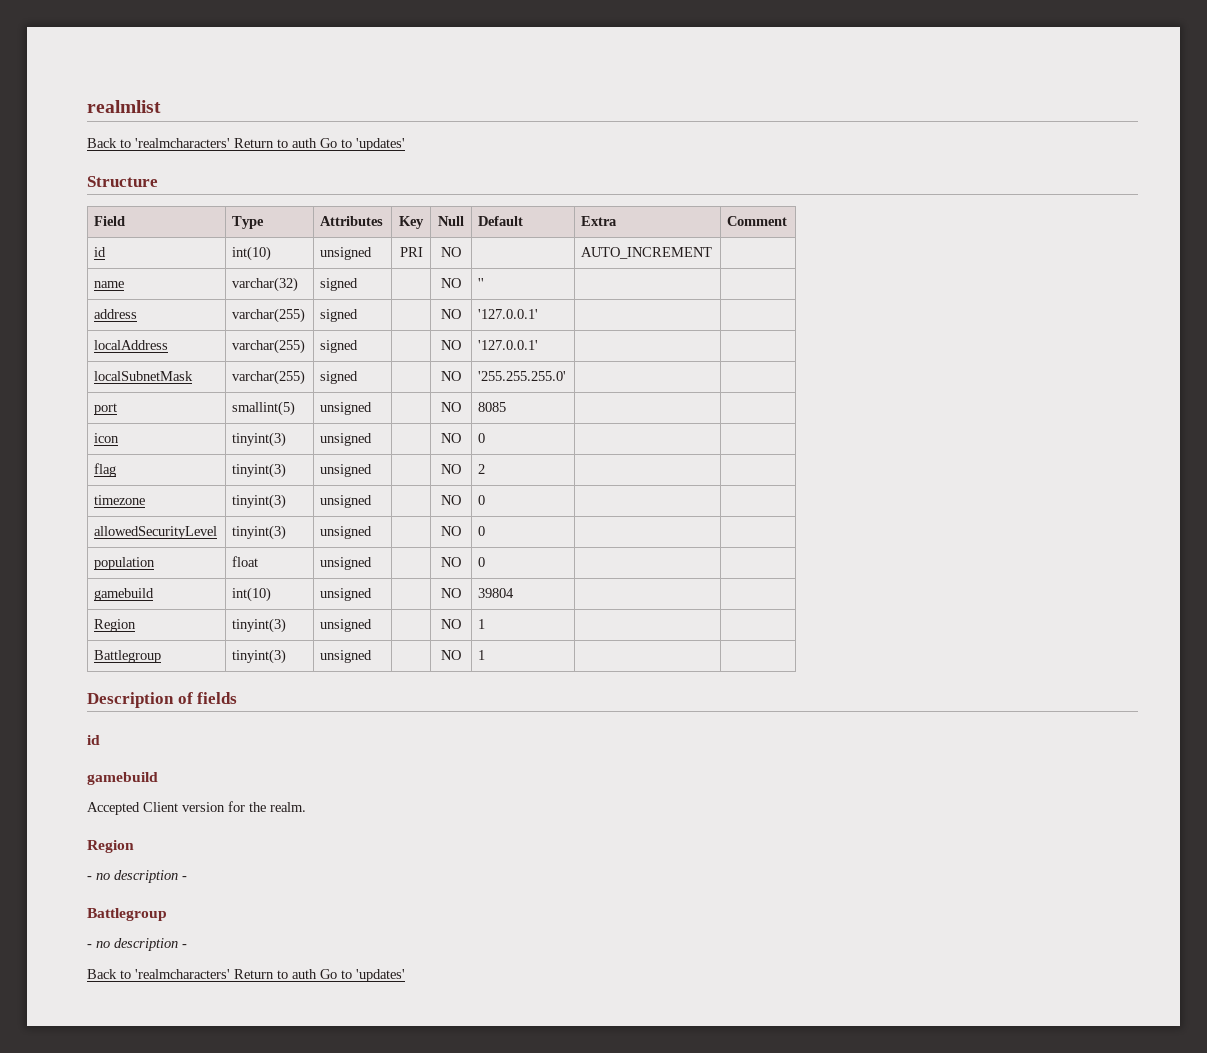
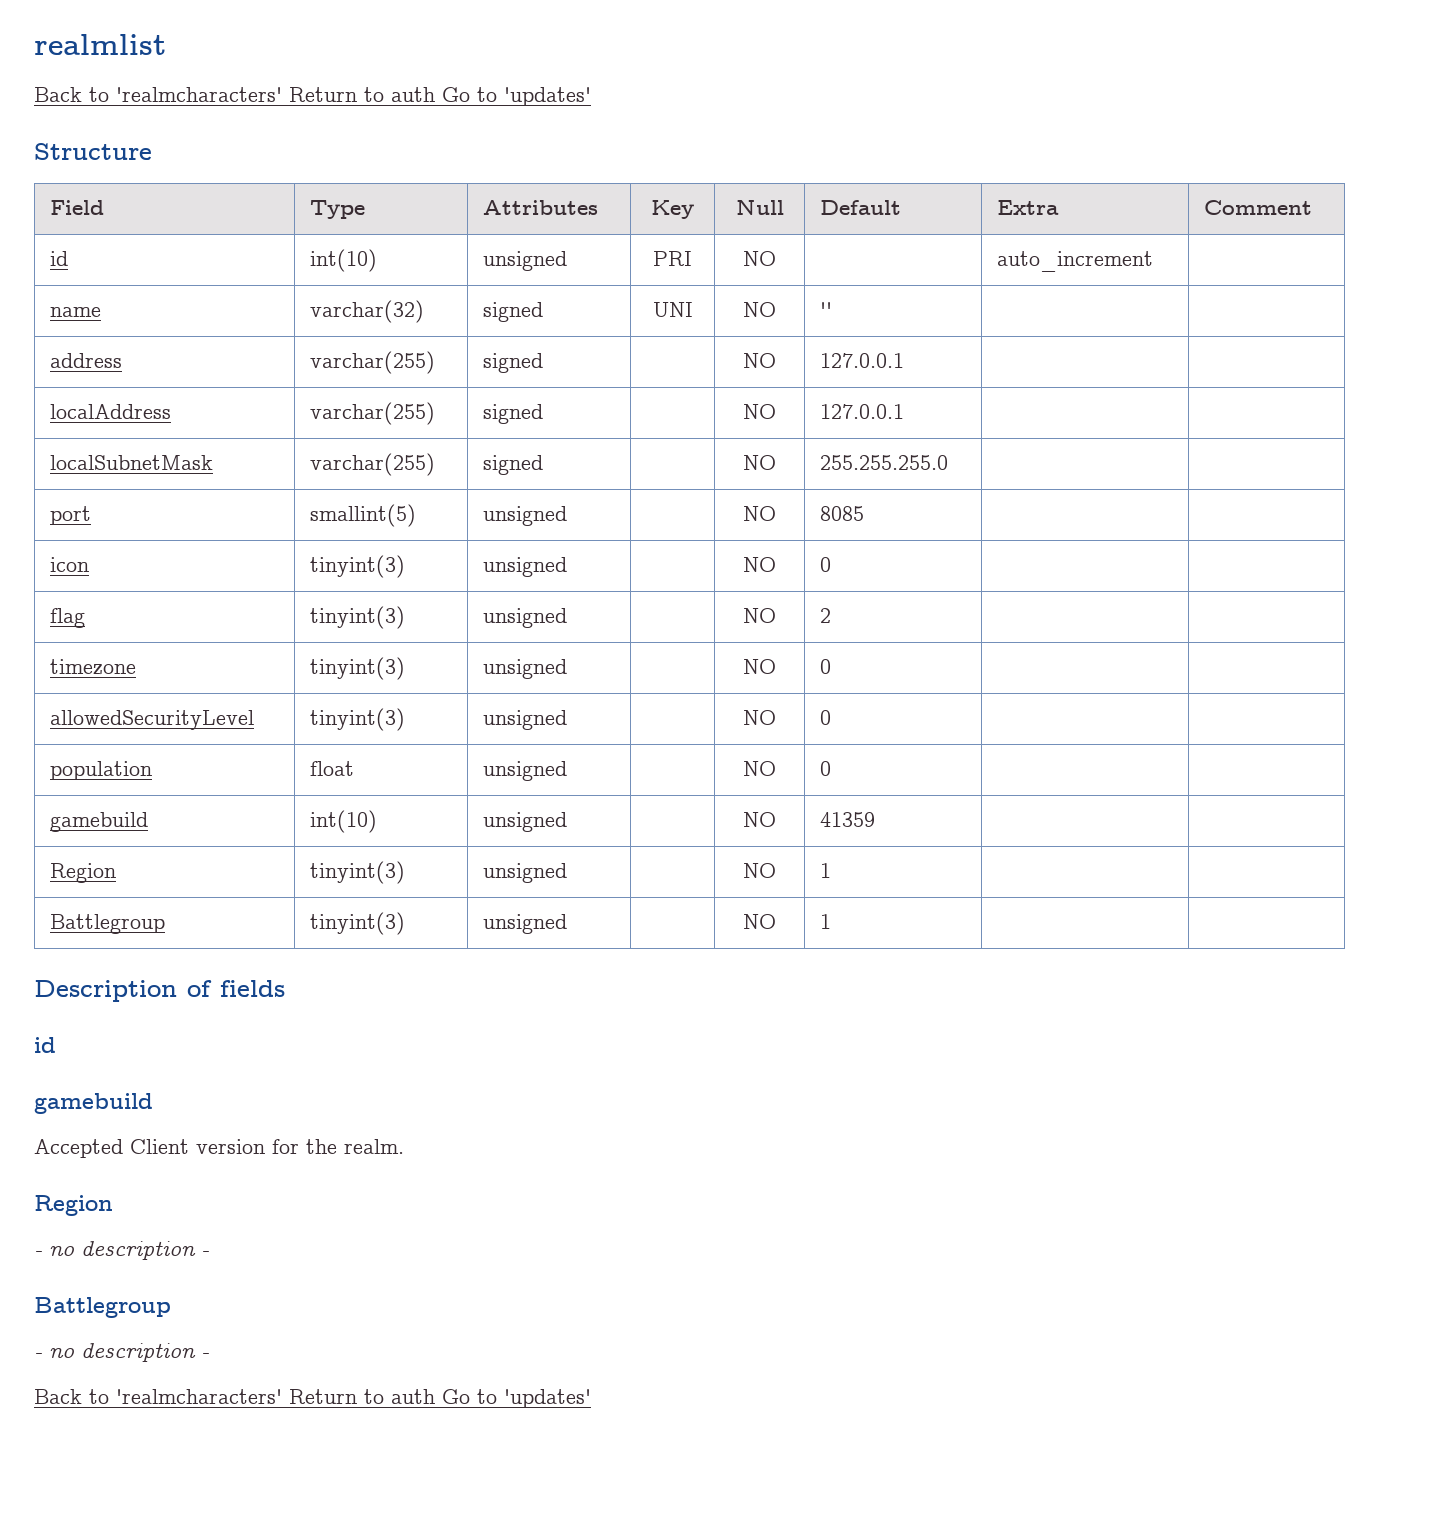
[581,247,713,259] AUTO_INCREMENT -> [997,251,1154,272] auto_increment
(359, 284) none -> [652,302,693,317] UNI
[478,309,539,319] '127.0.0.1' -> [820,353,905,368] 127.0.0.1
[478,340,539,350] '127.0.0.1' -> [820,404,905,419] 127.0.0.1
[478,371,567,381] '255.255.255.0' -> [820,455,949,470] 255.255.255.0
[478,588,515,598] 39804 -> [820,812,876,827] 41359

